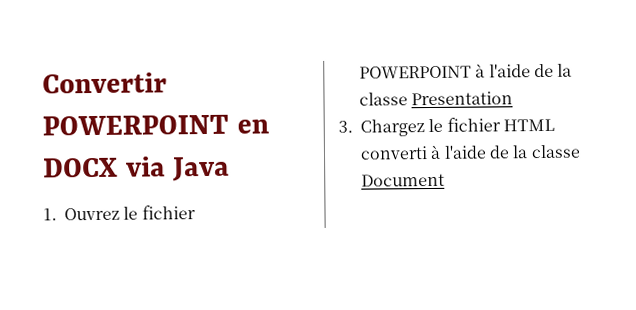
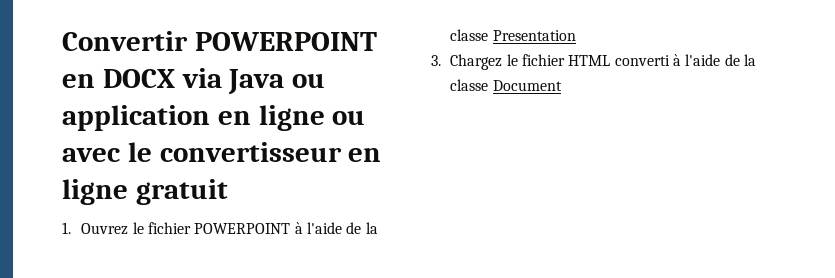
(231, 169) none -> [292,73,326,88] [62,105,366,131] [62,142,382,162] [62,179,228,205] ou application en ligne ou avec le convertisseur en ligne gratuit

